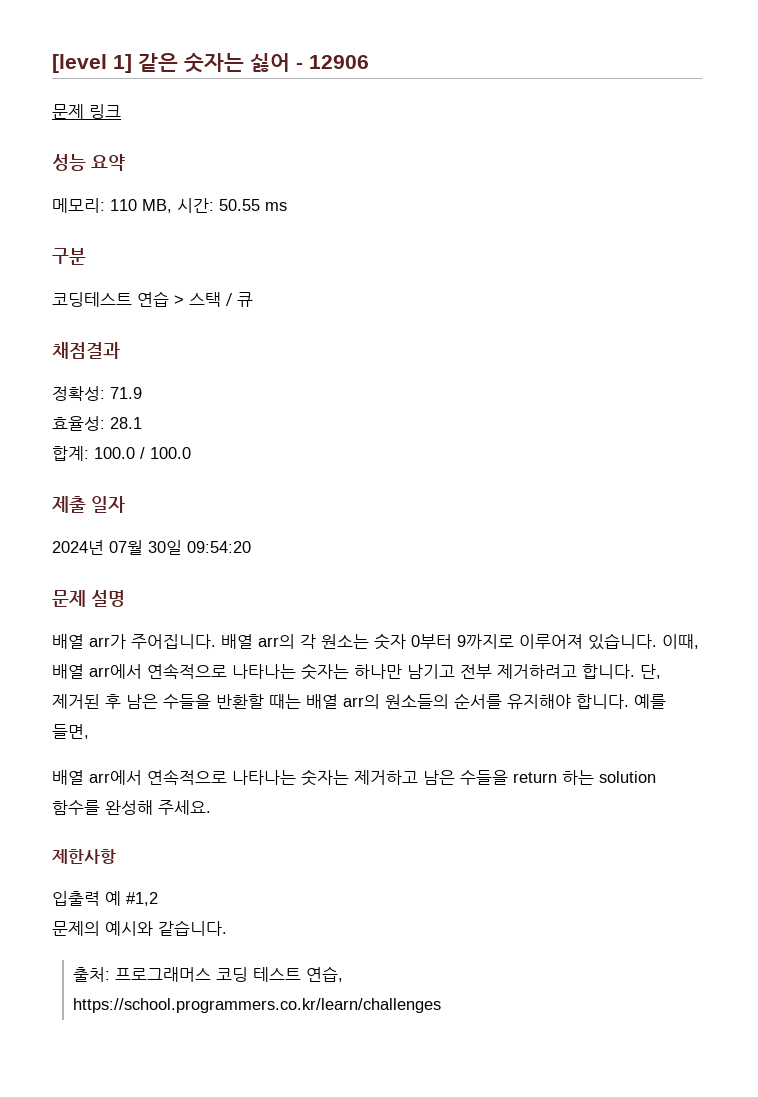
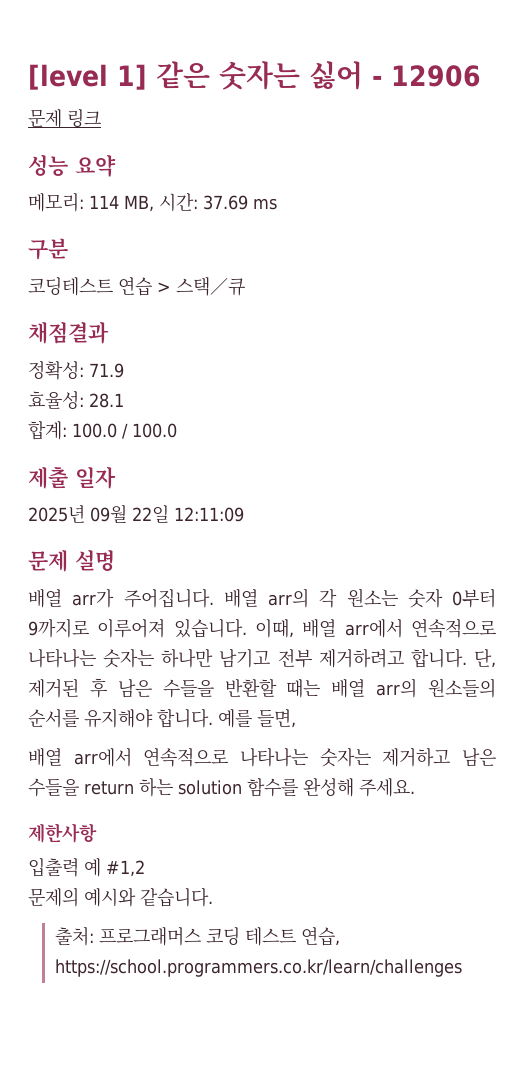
[110,199,137,211] 110 -> [89,195,119,209] 114
[219,199,260,211] 50.55 -> [203,195,248,210] 37.69
[52,540,251,555] 2024년 07월 30일 09:54:20 -> [28,504,244,523] 2025년 09월 22일 12:11:09

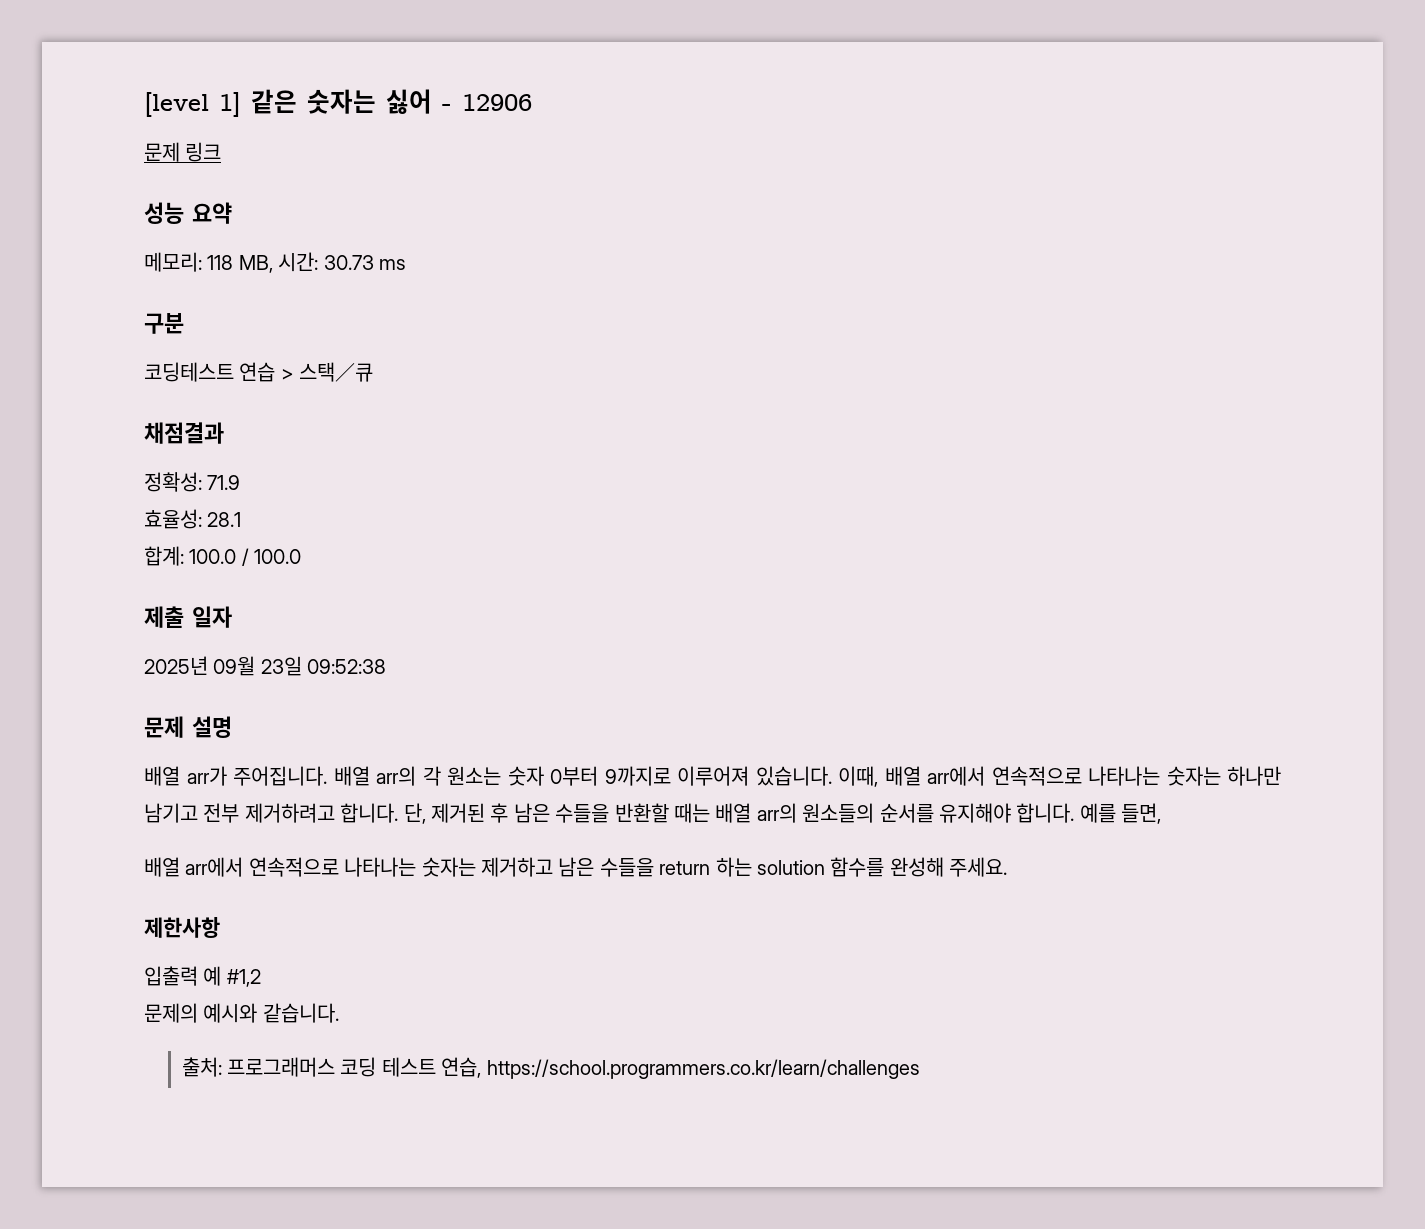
[89,195,119,209] 114 -> [207,255,234,270] 118
[203,195,248,210] 37.69 -> [323,255,374,270] 30.73
[132,505,244,523] 22일 12:11:09 -> [260,656,387,676] 23일 09:52:38

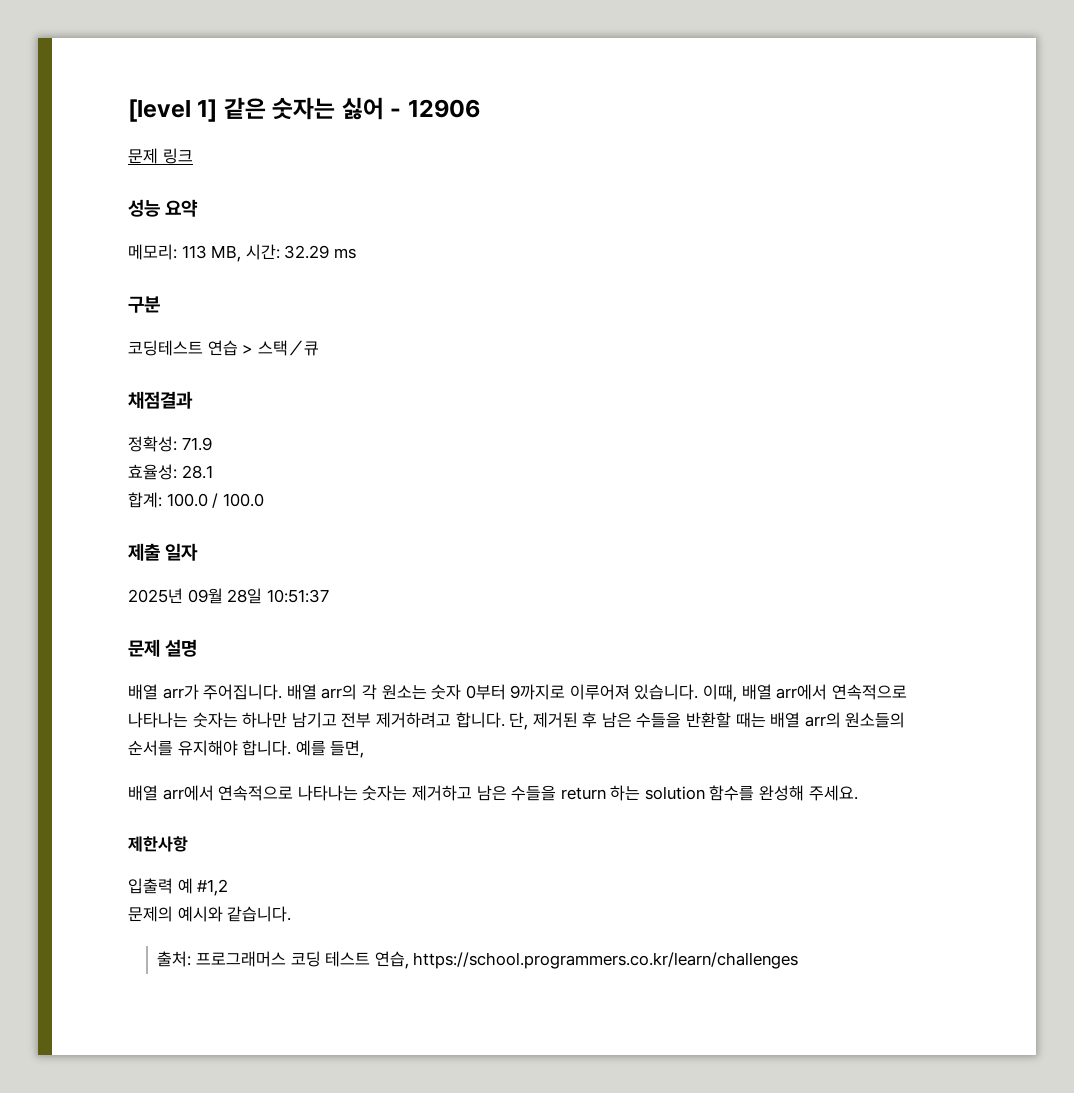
[207,255,234,270] 118 -> [181,245,207,259] 113
[323,255,374,270] 30.73 -> [284,245,330,259] 32.29
[260,656,387,676] 23일 09:52:38 -> [227,588,329,604] 28일 10:51:37

